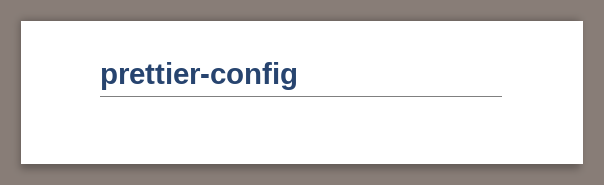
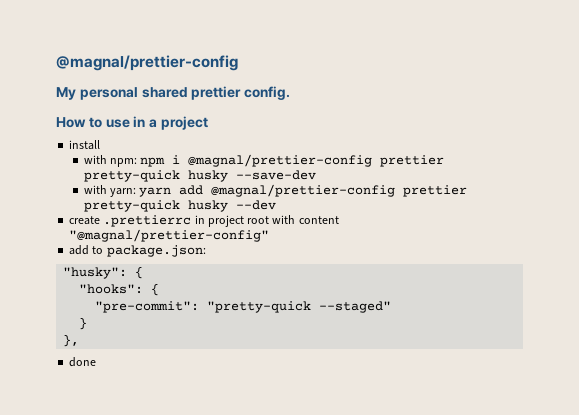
[100,62,298,90] prettier-config -> [56,55,238,71] [56,86,291,100] [56,116,208,130] [69,140,101,150] [83,154,445,167] [83,170,316,182] [83,184,468,197] [83,200,276,212] [69,215,339,227] [69,229,270,242] [69,245,206,257] [63,266,144,279] [79,283,160,296] [95,301,392,313] [79,317,88,330] [63,334,80,347] [69,357,97,367] @magnal/prettier-config // My personal shared prettier config. // How to use in a project // install // with npm: npm i @magnal/prettier-config prettier pretty-quick husky --save-dev // with yarn: yarn add @magnal/prettier-config prettier pretty-quick husky --dev // create .prettierrc in project root with content "@magnal/prettier-config" // add to package.json: // "husky": { // "hooks": { // "pre-commit": "pretty-quick --staged" // } // }, // done

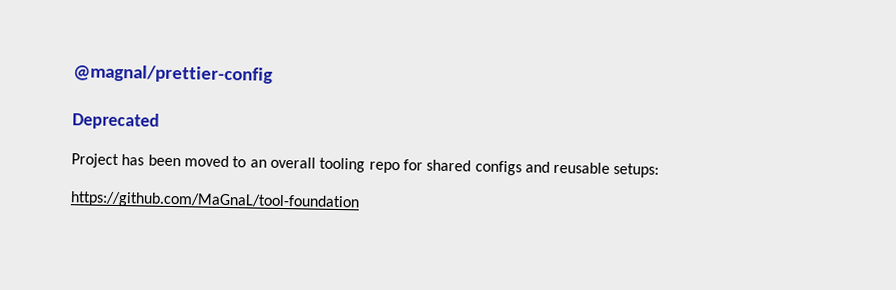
[56,86,291,100] [56,116,208,130] [69,140,101,150] [83,154,445,167] [83,170,316,182] [83,184,468,197] [83,200,276,212] [69,215,339,227] [69,229,270,242] [69,245,206,257] [63,266,144,279] [79,283,160,296] [95,301,392,313] [79,317,88,330] [63,334,80,347] [69,357,97,367] My personal shared prettier config. // How to use in a project // install // with npm: npm i @magnal/prettier-config prettier pretty-quick husky --save-dev // with yarn: yarn add @magnal/prettier-config prettier pretty-quick husky --dev // create .prettierrc in project root with content "@magnal/prettier-config" // add to package.json: // "husky": { // "hooks": { // "pre-commit": "pretty-quick --staged" // } // }, // done -> [72,112,160,130] [71,153,660,178] [70,191,360,211] Deprecated // Project has been moved to an overall tooling repo for shared configs and reusable setups: // https://github.com/MaGnaL/tool-foundation

